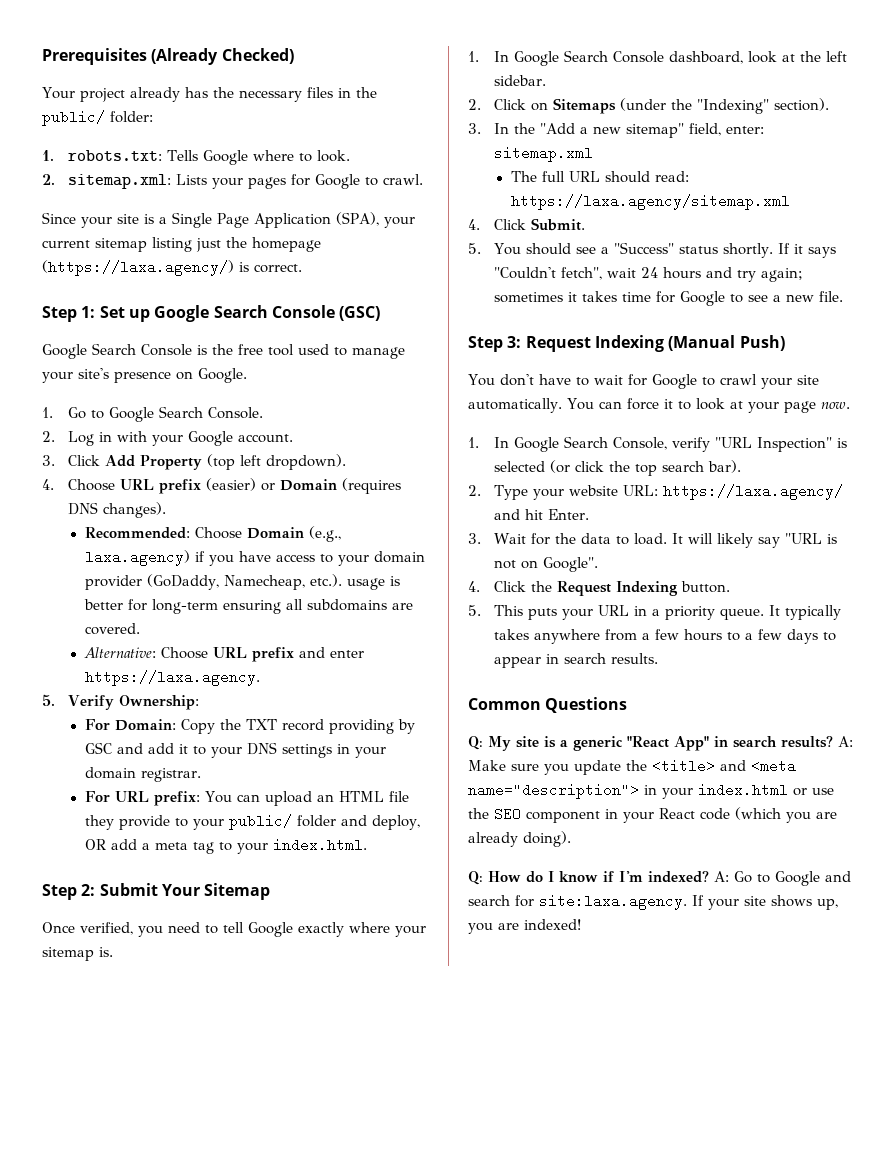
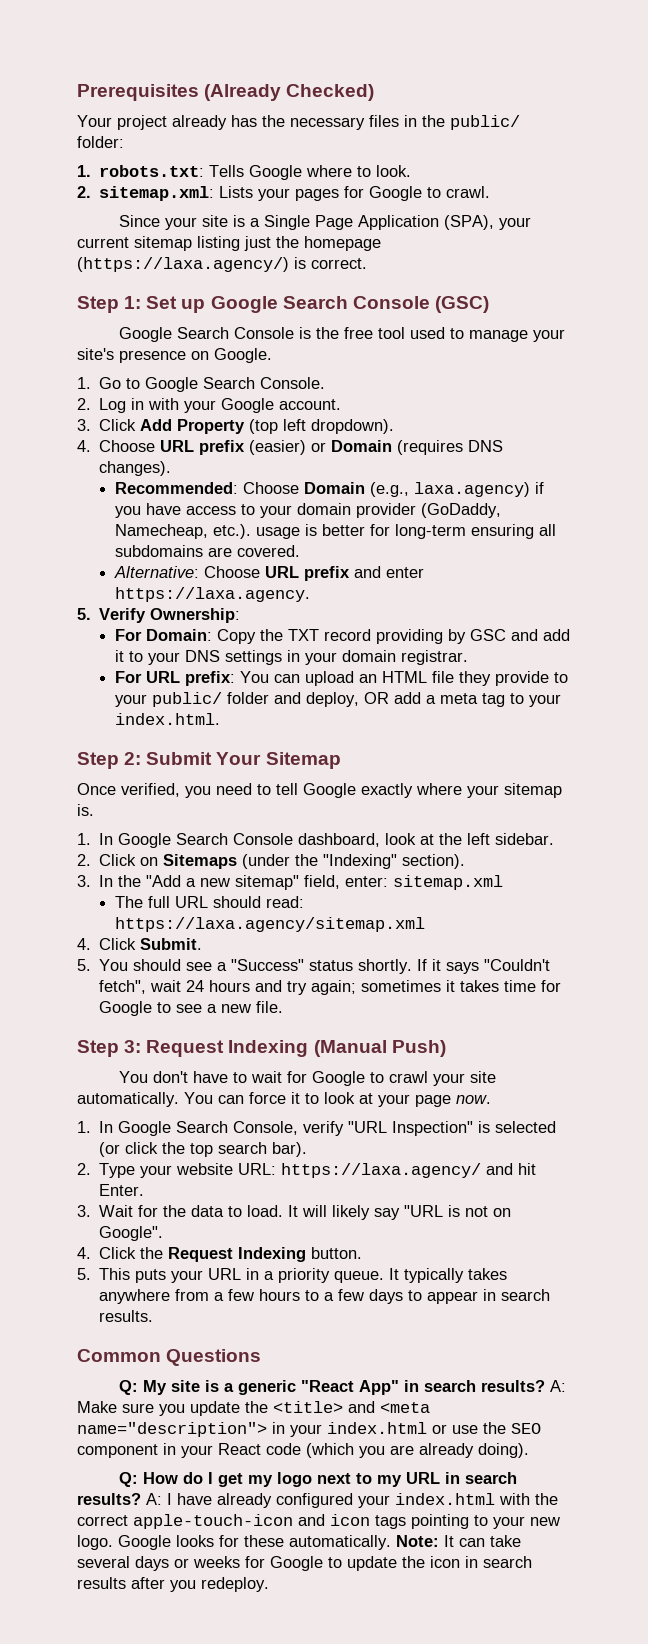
[559,871,851,886] [468,894,838,910] [468,919,581,934] know if I'm indexed? A: Go to Google and search for site:laxa.agency. If your site shows up, you are indexed! -> [217,1472,517,1487] [77,1493,558,1508] [77,1514,560,1529] [77,1535,521,1550] [77,1556,532,1571] [77,1577,269,1592] get my logo next to my URL in search results? A: I have already configured your index.html with the correct apple-touch-icon and icon tags pointing to your new logo. Google looks for these automatically. Note: It can take several days or weeks for Google to update the icon in search results after you redeploy.

